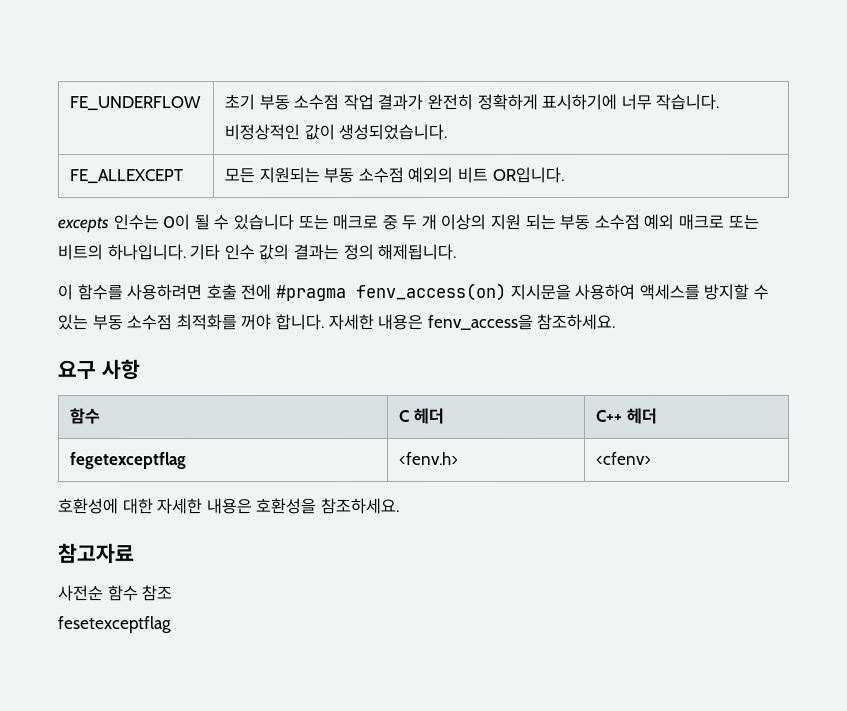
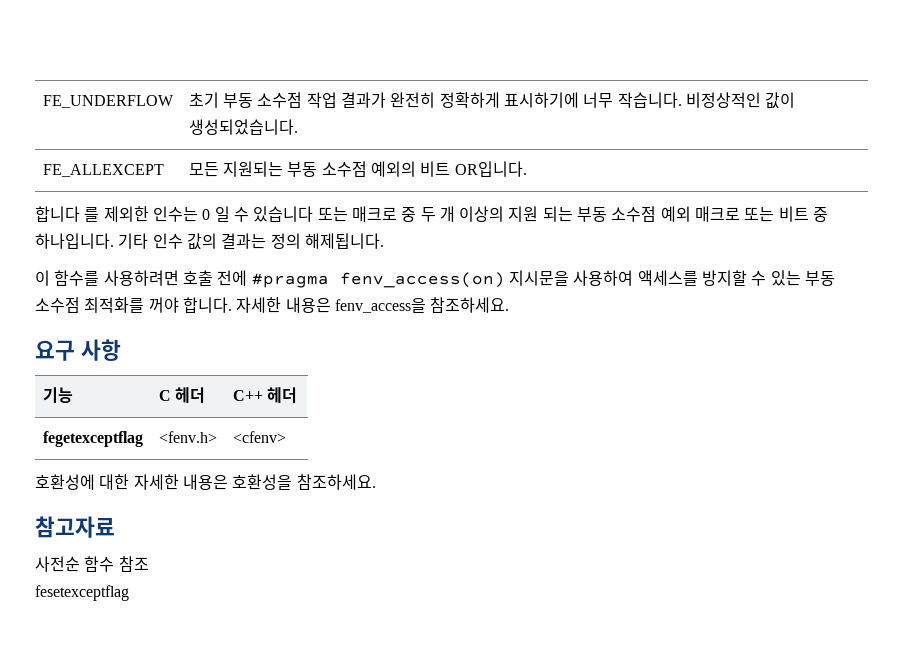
[57,214,210,234] excepts 인수는 0이 될 -> [35,206,230,222] 합니다 를 제외한 인수는 0 일
[57,244,103,261] 비트의 -> [778,206,829,222] 비트 중
[69,408,101,425] 함수 -> [42,387,73,403] 기능

